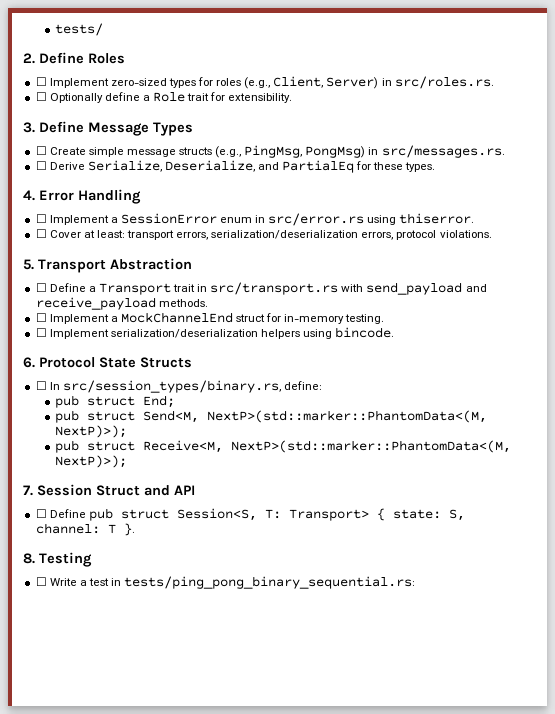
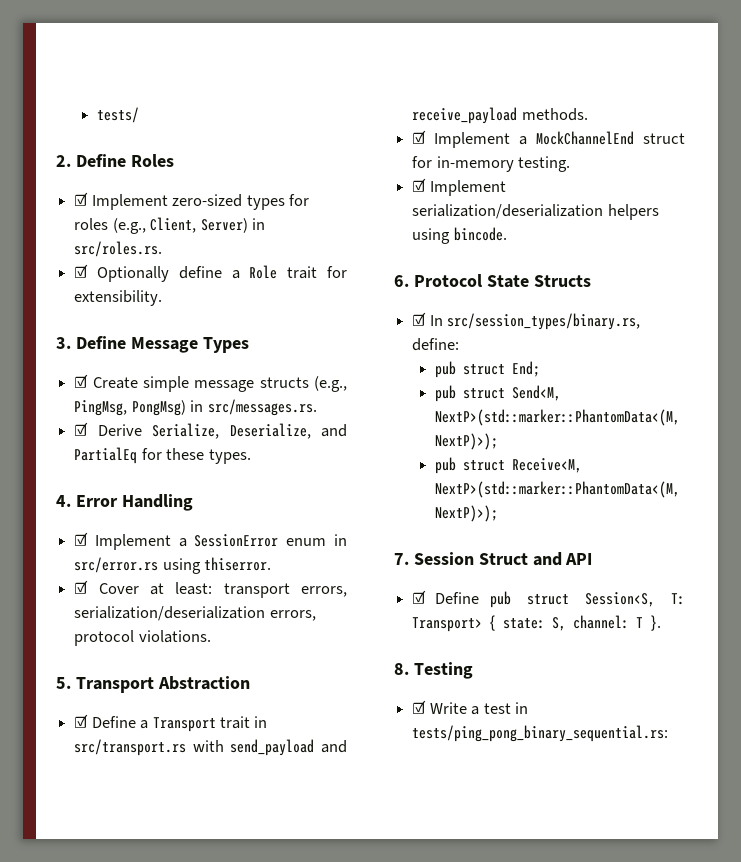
[35,77,47,86] ☐ -> [74,192,89,206] ☑
[35,92,47,101] ☐ -> [74,264,89,278] ☑
[35,146,47,155] ☐ -> [74,374,89,388] ☑
[35,161,47,170] ☐ -> [74,422,89,436] ☑
[35,214,47,223] ☐ -> [74,532,89,546] ☑
[35,229,47,238] ☐ -> [74,580,89,594] ☑
[35,283,47,292] ☐ -> [74,714,89,728] ☑
[35,313,47,322] ☐ -> [412,130,427,144] ☑
[35,328,47,337] ☐ -> [412,178,427,192] ☑
[35,381,47,390] ☐ -> [412,312,427,326] ☑
[35,509,47,518] ☐ -> [412,590,427,604] ☑
[35,577,47,586] ☐ -> [412,700,427,714] ☑

